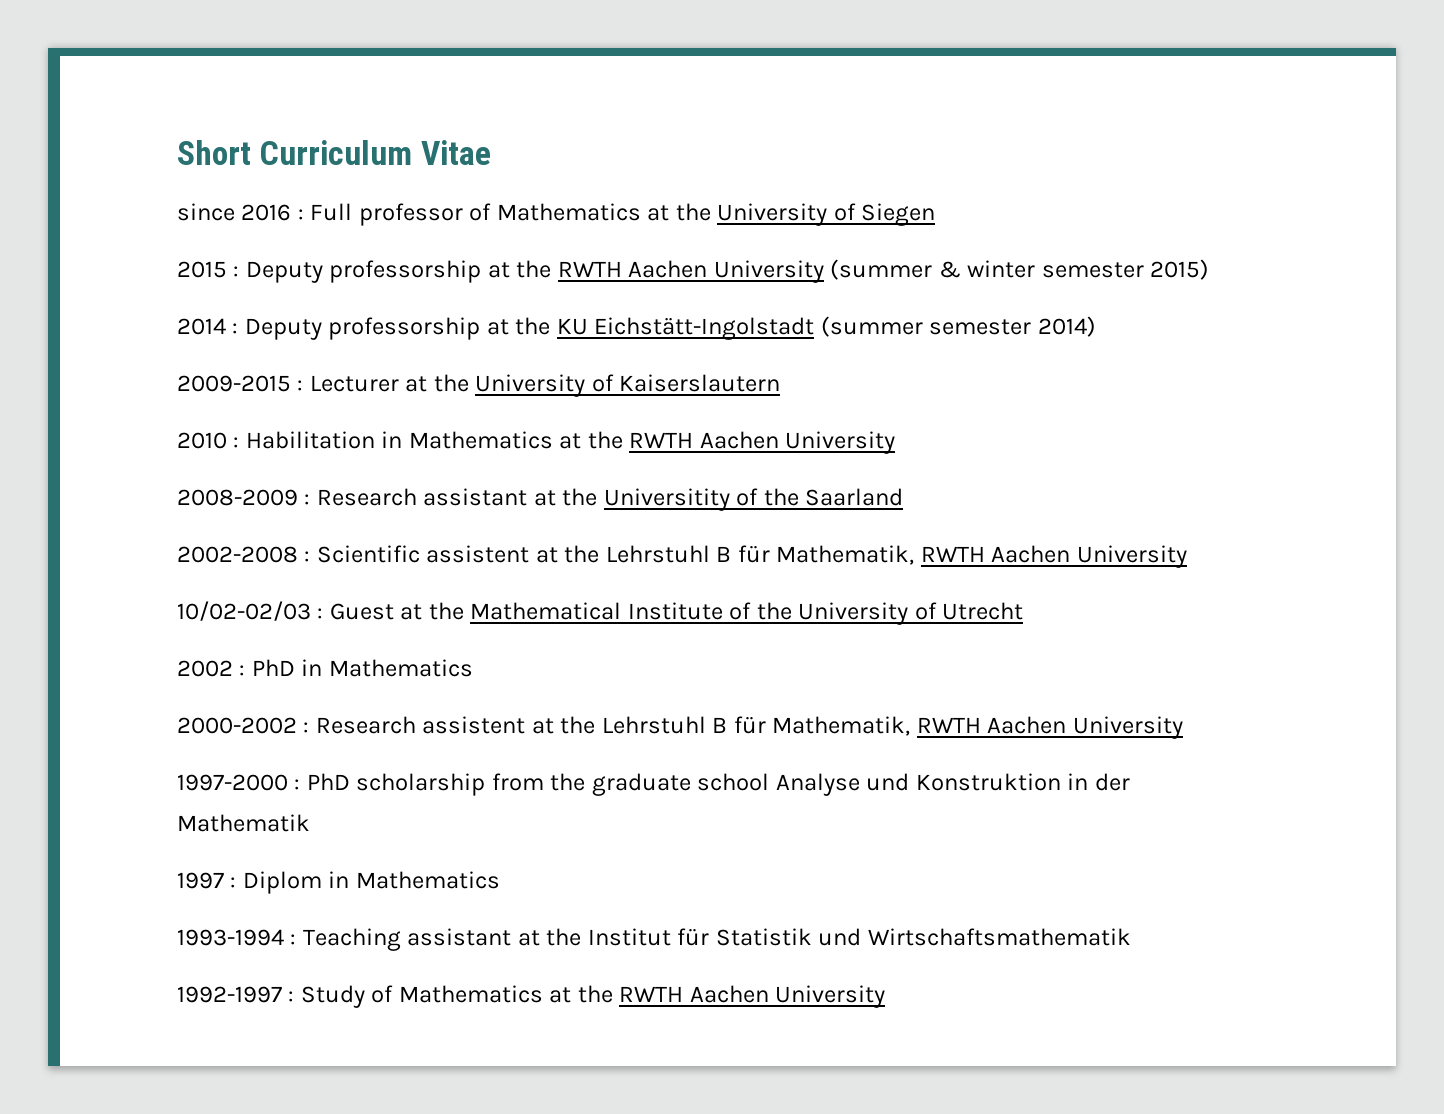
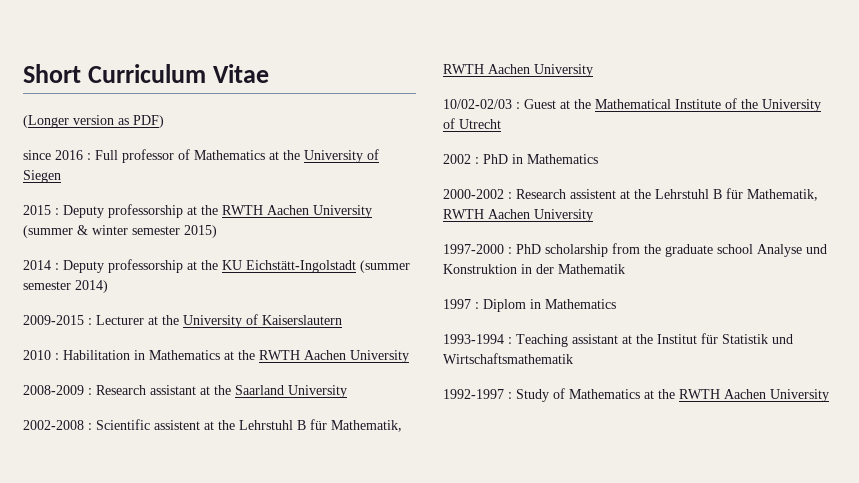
(492, 152) none -> [23,115,164,128] // (Longer version as PDF)
[603,488,799,511] Universitity of the -> (231, 390) none
(904, 497) none -> [288,385,347,398] University

